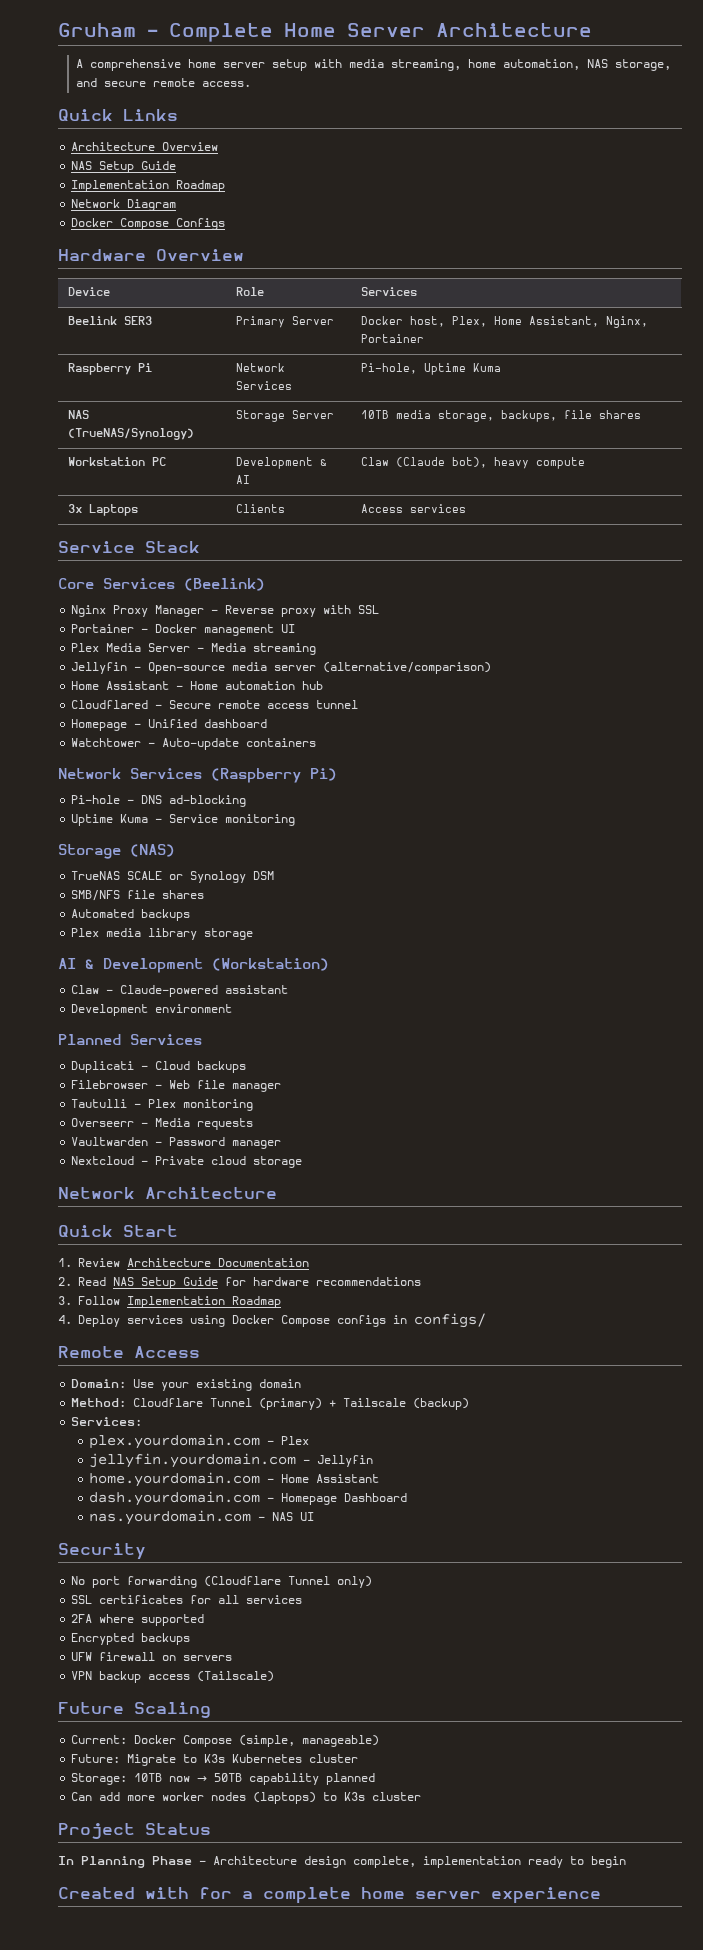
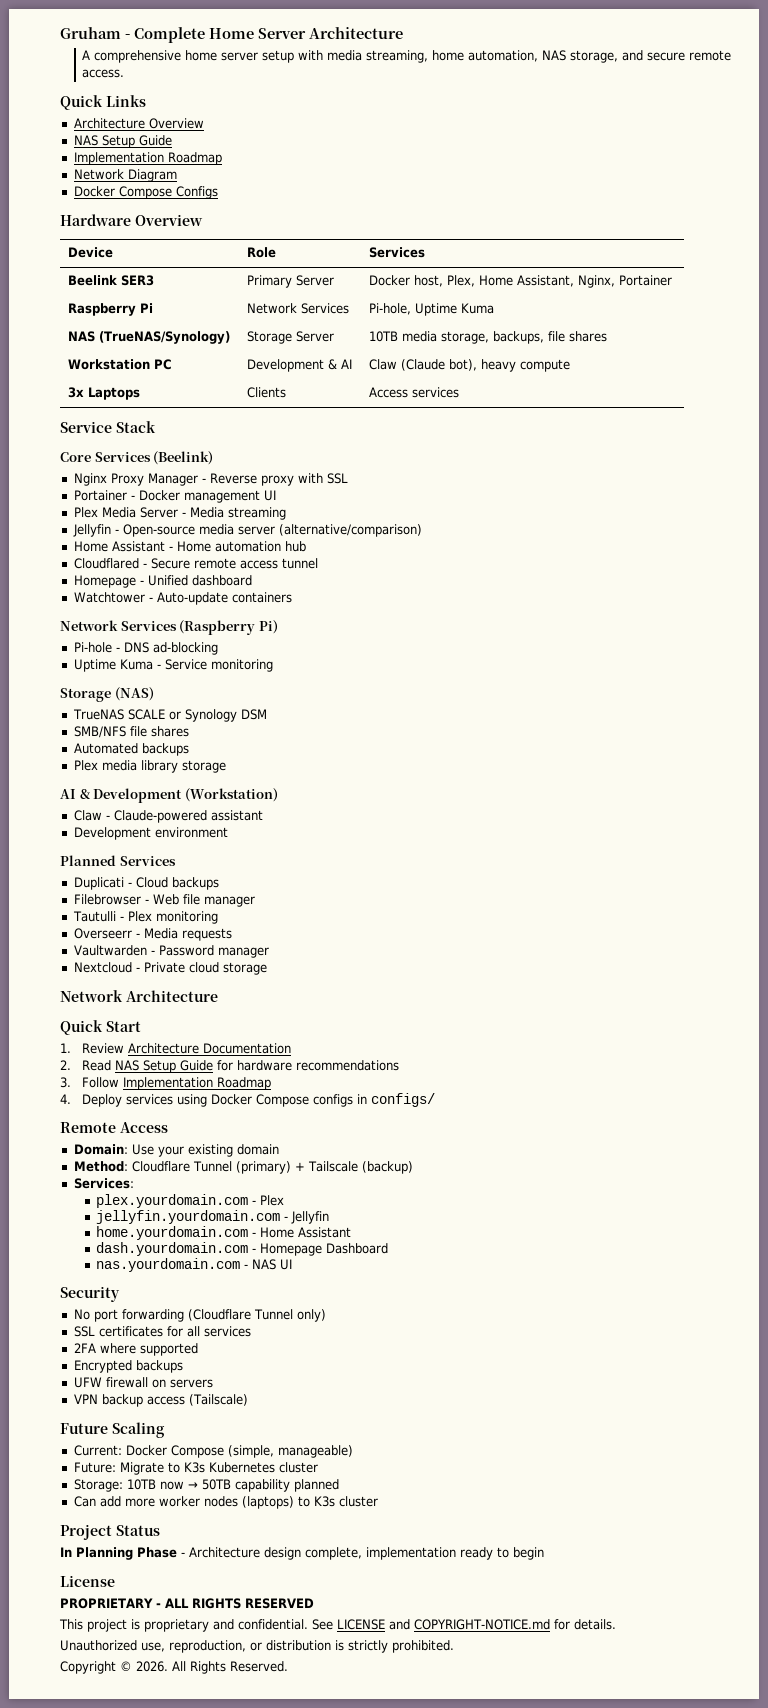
[58,1887,601,1904] Created with for a complete home server experience -> [60,1575,115,1587] [60,1598,314,1609] [59,1619,616,1632] [60,1640,454,1653] [60,1661,288,1674] License // PROPRIETARY - ALL RIGHTS RESERVED // This project is proprietary and confidential. See LICENSE and COPYRIGHT-NOTICE.md for details. // Unauthorized use, reproduction, or distribution is strictly prohibited. // Copyright © 2026. All Rights Reserved.

